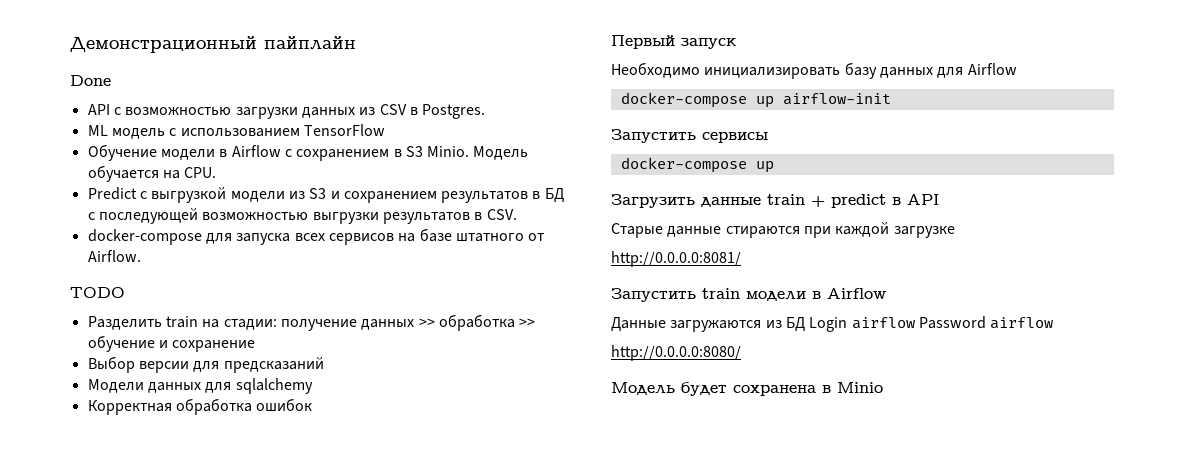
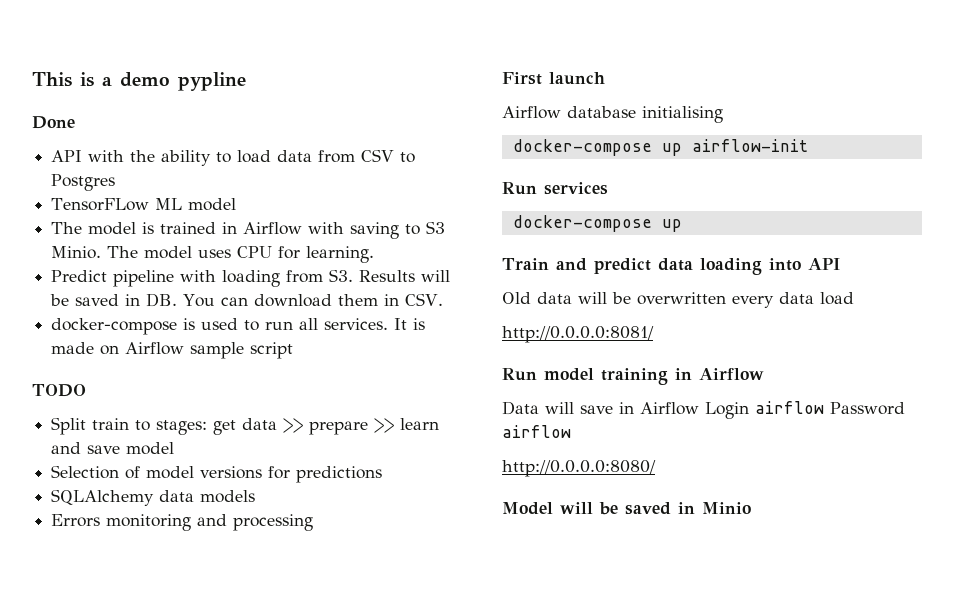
[70,36,356,53] [70,75,111,86] [87,104,486,119] [87,124,385,139] [87,144,529,161] [87,165,217,182] [87,187,564,203] [87,208,517,224] [87,228,545,245] [87,250,141,262] [70,287,125,298] [87,314,536,331] [87,335,256,352] [87,356,324,373] [87,378,313,394] [87,398,313,415] [611,35,736,49] [611,62,1017,79] Демонстрационный пайплайн // Done // API с возможностью загрузки данных из CSV в Postgres. // ML модель с использованием TensorFlow // Обучение модели в Airflow с сохранением в S3 Minio. Модель обучается на CPU. // Predict с выгрузкой модели из S3 и сохранением результатов в БД с последующей возможностью выгрузки результатов в CSV. // docker-compose для запуска всех сервисов на базе штатного от Airflow. // TODO // Разделить train на стадии: получение данных >> обработка >> обучение и сохранение // Выбор версии для предсказаний // Модели данных для sqlalchemy // Корректная обработка ошибок // Первый запуск // Необходимо инициализировать базу данных для Airflow -> [32,72,246,91] [32,116,75,129] [51,149,416,166] [51,174,116,191] [51,198,237,211] [51,221,446,239] [51,246,375,263] [51,269,451,287] [50,293,444,307] [51,318,426,335] [51,342,294,359] [32,384,86,397] [51,417,440,435] [51,442,175,455] [51,465,383,483] [51,489,256,506] [51,514,314,531] [502,72,605,85] [502,106,723,123] This is a demo pypline // Done // API with the ability to load data from CSV to Postgres // TensorFLow ML model // The model is trained in Airflow with saving to S3 Minio. The model uses CPU for learning. // Predict pipeline with loading from S3. Results will be saved in DB. You can download them in CSV. // docker-compose is used to run all services. It is made on Airflow sample script // TODO // Split train to stages: get data >> prepare >> learn and save model // Selection of model versions for predictions // SQLAlchemy data models // Errors monitoring and processing // First launch // Airflow database initialising
[611,129,768,143] Запустить сервисы -> [502,182,608,195] Run services
[611,194,939,208] [611,222,955,238] [611,251,741,267] [611,288,886,302] [611,317,805,332] Загрузить данные train + predict в API // Старые данные стираются при каждой загрузке // http://0.0.0.0:8081/ // Запустить train модели в Airflow // Данные загружаются из БД -> [502,258,840,275] [502,292,854,308] [502,326,654,343] [502,368,764,385] [502,401,699,415] Train and predict data loading into API // Old data will be overwritten every data load // http://0.0.0.0:8081/ // Run model training in Airflow // Data will save in Airflow
[611,382,831,396] Модель будет сохранена в -> [502,502,695,515] Model will be saved in

